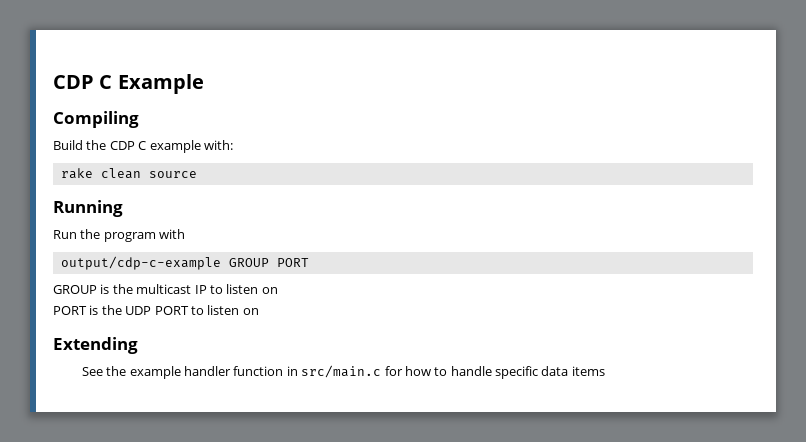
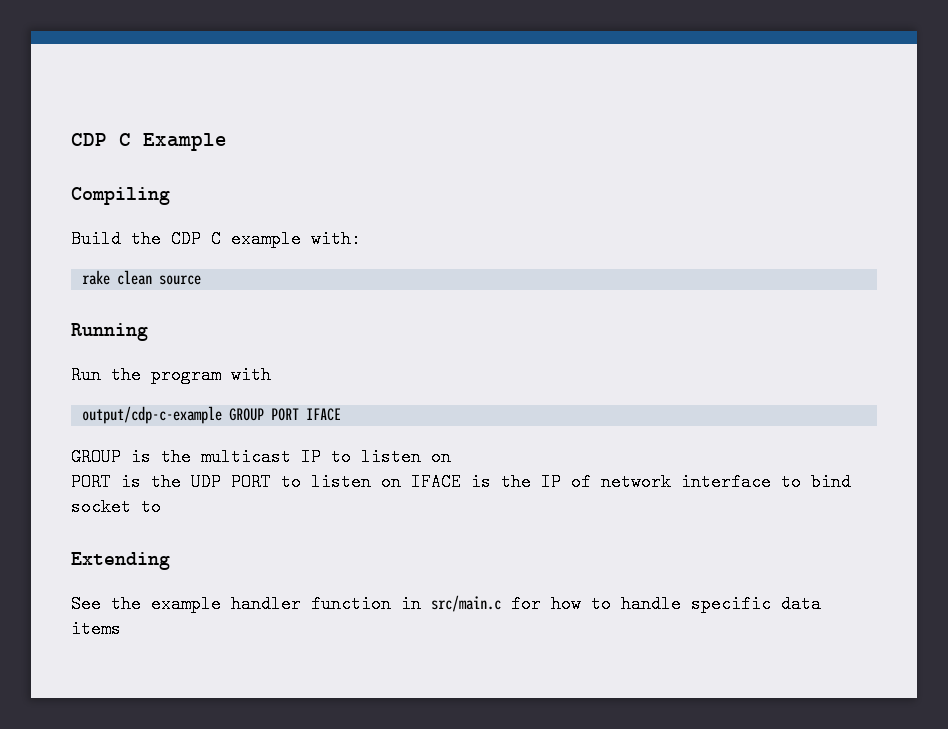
(309, 262) none -> [306,408,342,421] IFACE
(259, 311) none -> [411,473,851,491] [71,498,161,516] IFACE is the IP of network interface to bind socket to

